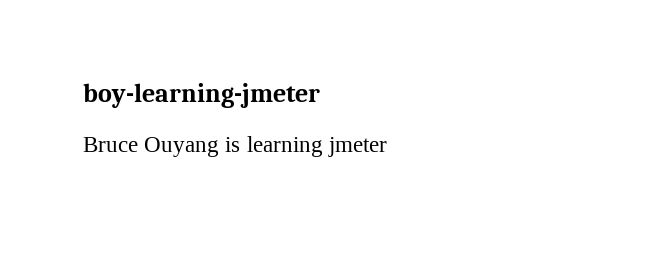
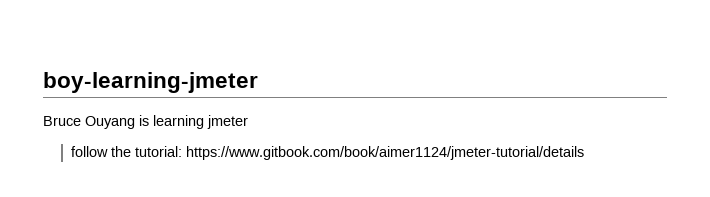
(387, 147) none -> [71,146,585,160] // follow the tutorial: https://www.gitbook.com/book/aimer1124/jmeter-tutorial/details

